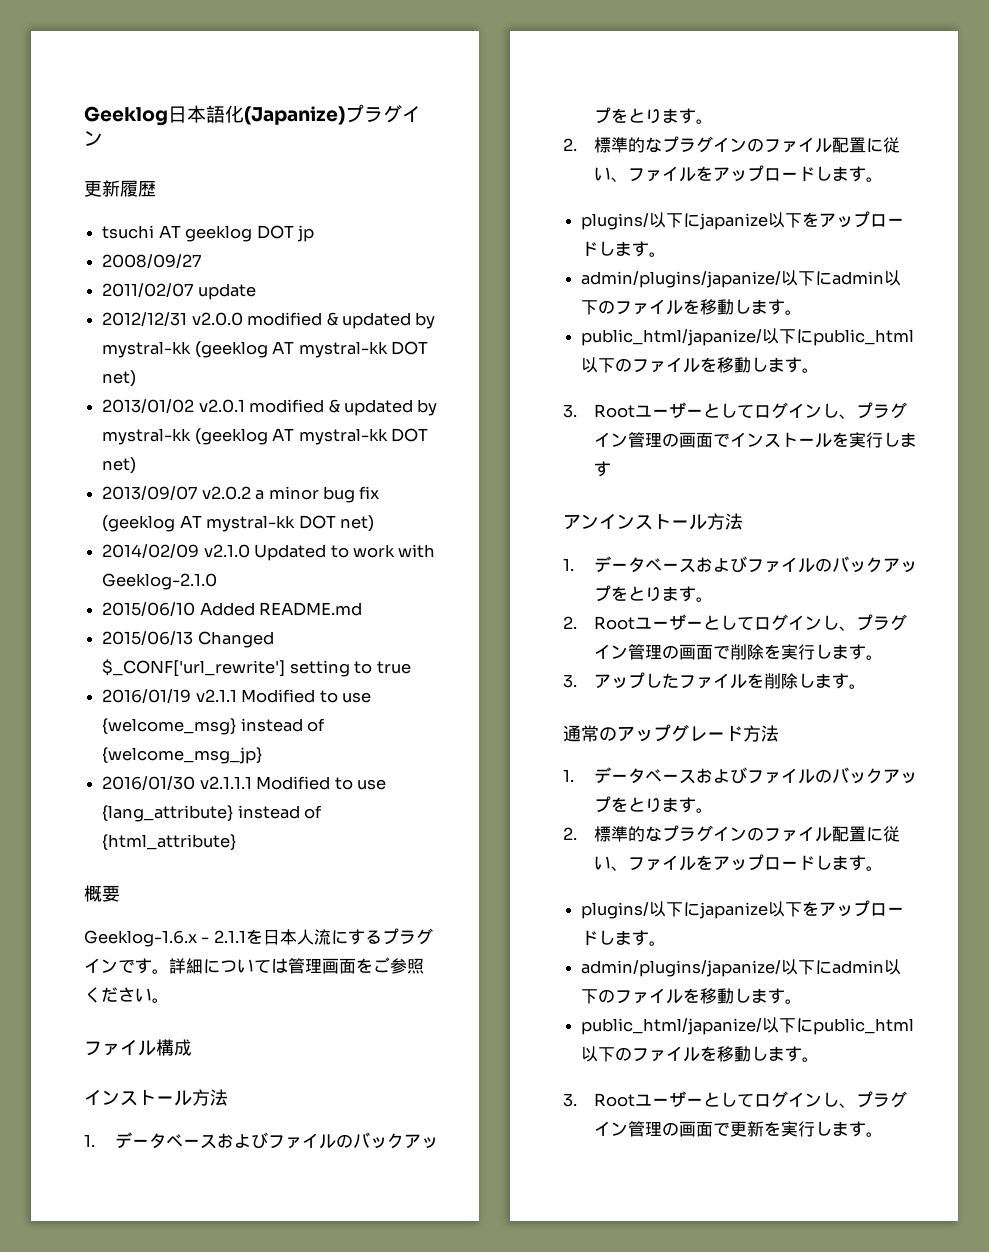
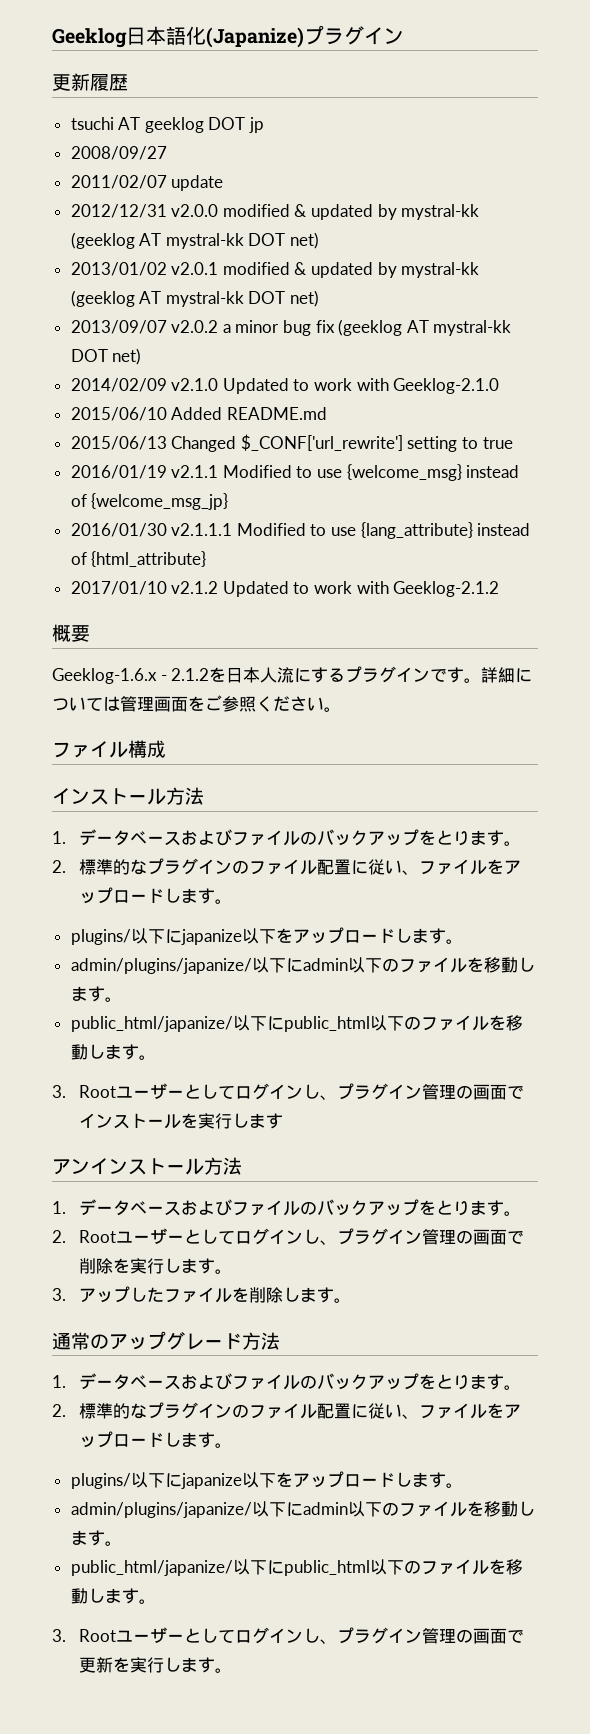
(237, 842) none -> [70,581,500,597] // 2017/01/10 v2.1.2 Updated to work with Geeklog-2.1.2
[213,930,246,943] 2.1.1 -> [171,668,210,681] 2.1.2

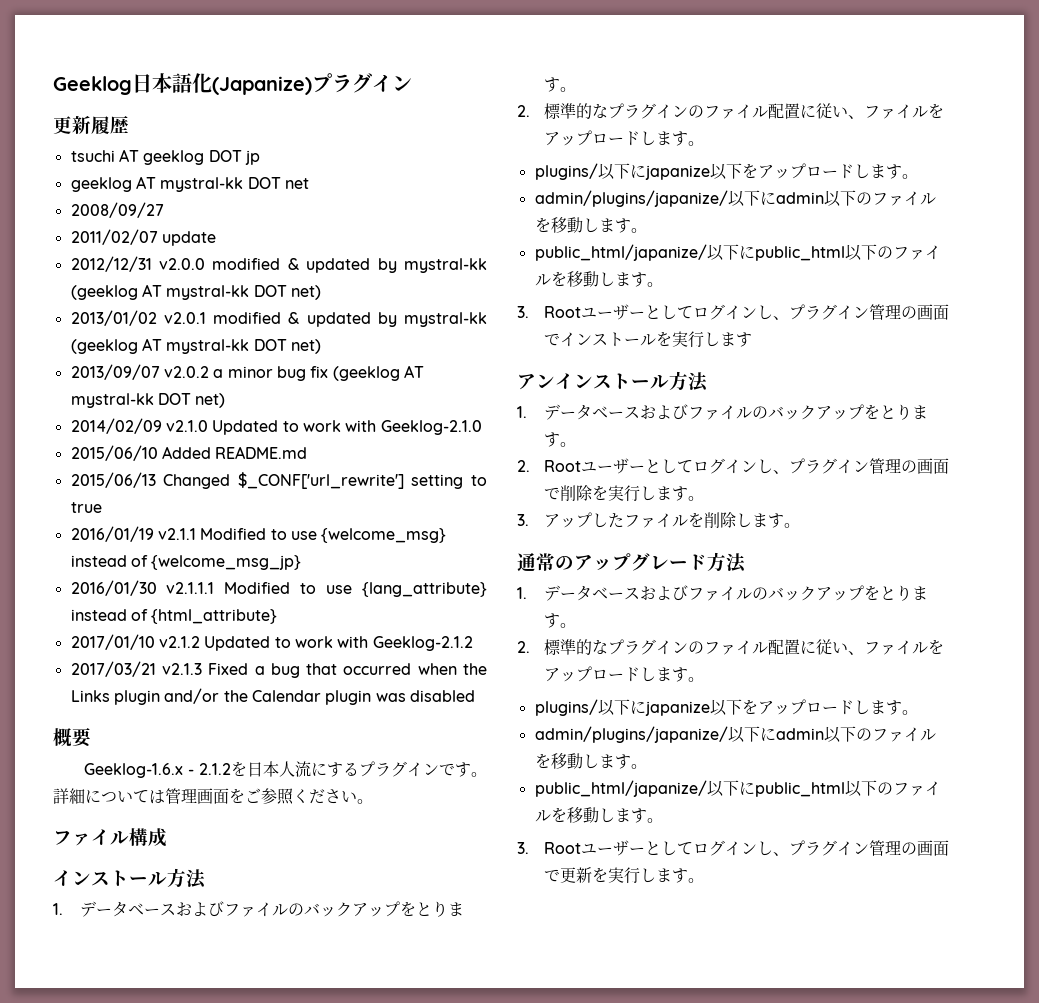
(265, 125) none -> [70,176,309,192] // geeklog AT mystral-kk DOT net
(500, 589) none -> [70,661,488,678] [70,688,475,705] // 2017/03/21 v2.1.3 Fixed a bug that occurred when the Links plugin and/or the Calendar plugin was disabled

